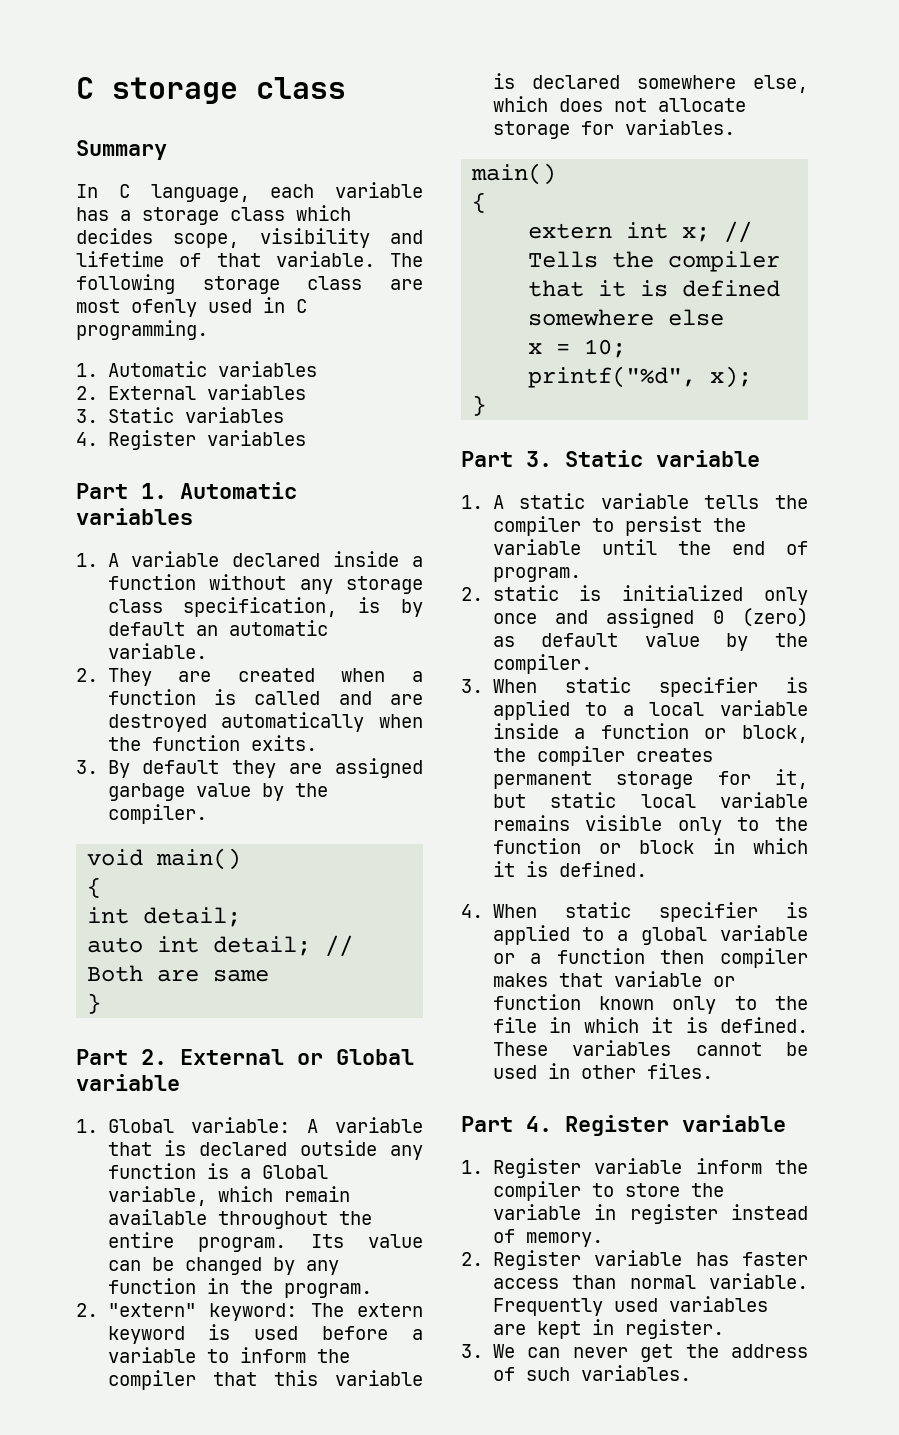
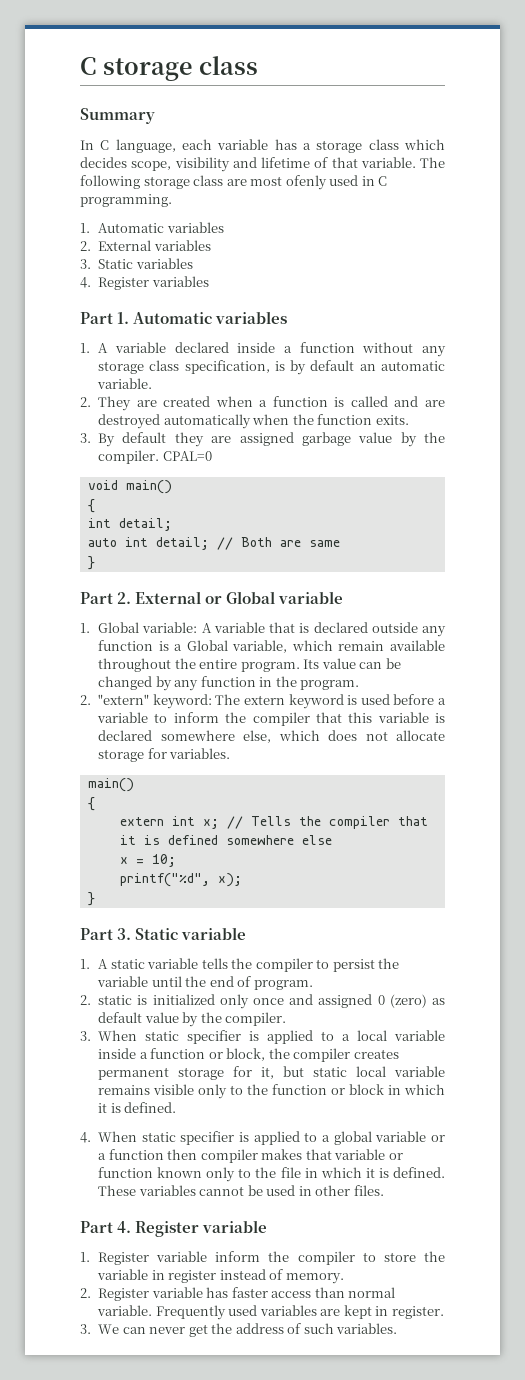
(207, 814) none -> [162,451,212,461] CPAL=0

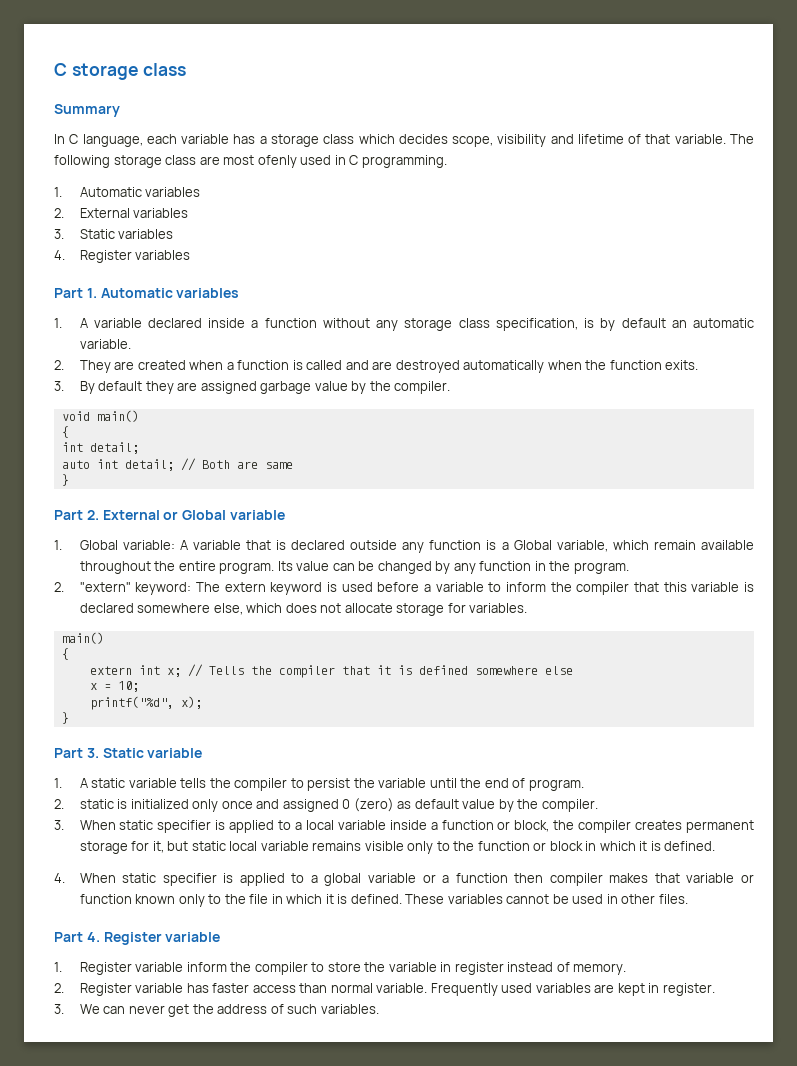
[162,451,212,461] CPAL=0 -> (451, 387) none

